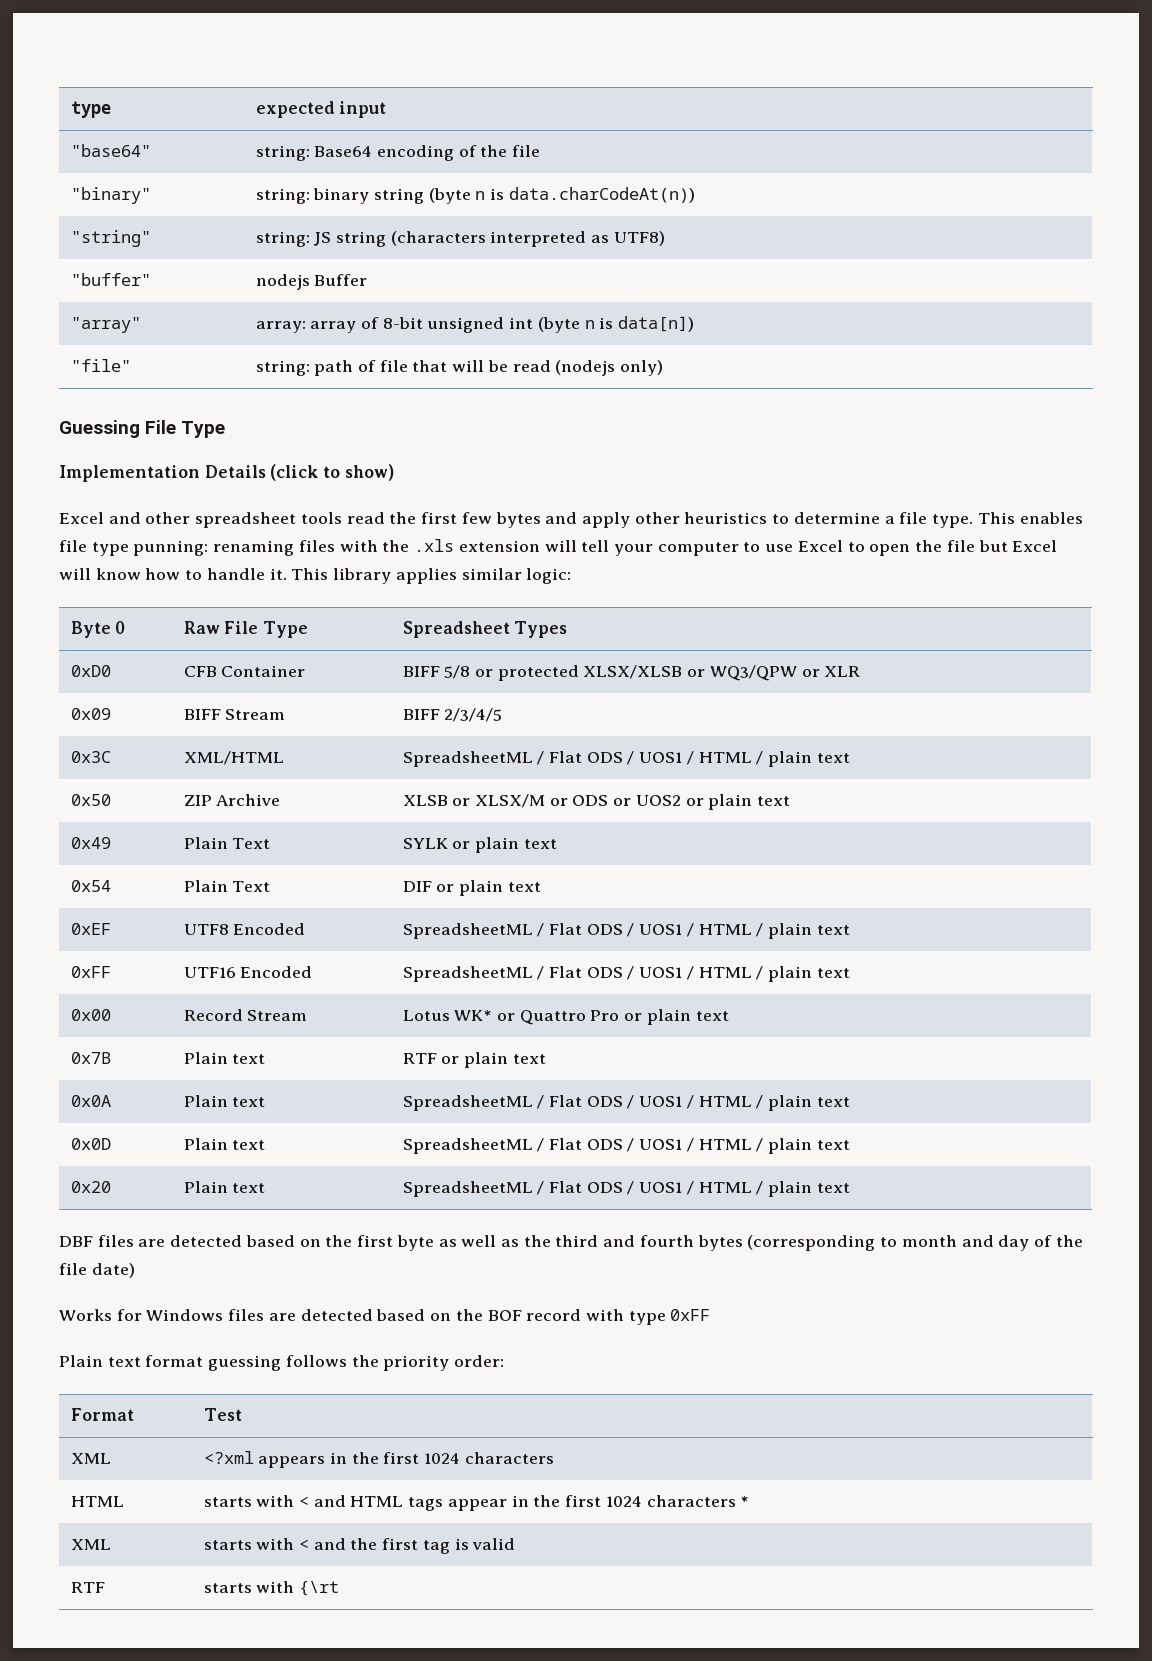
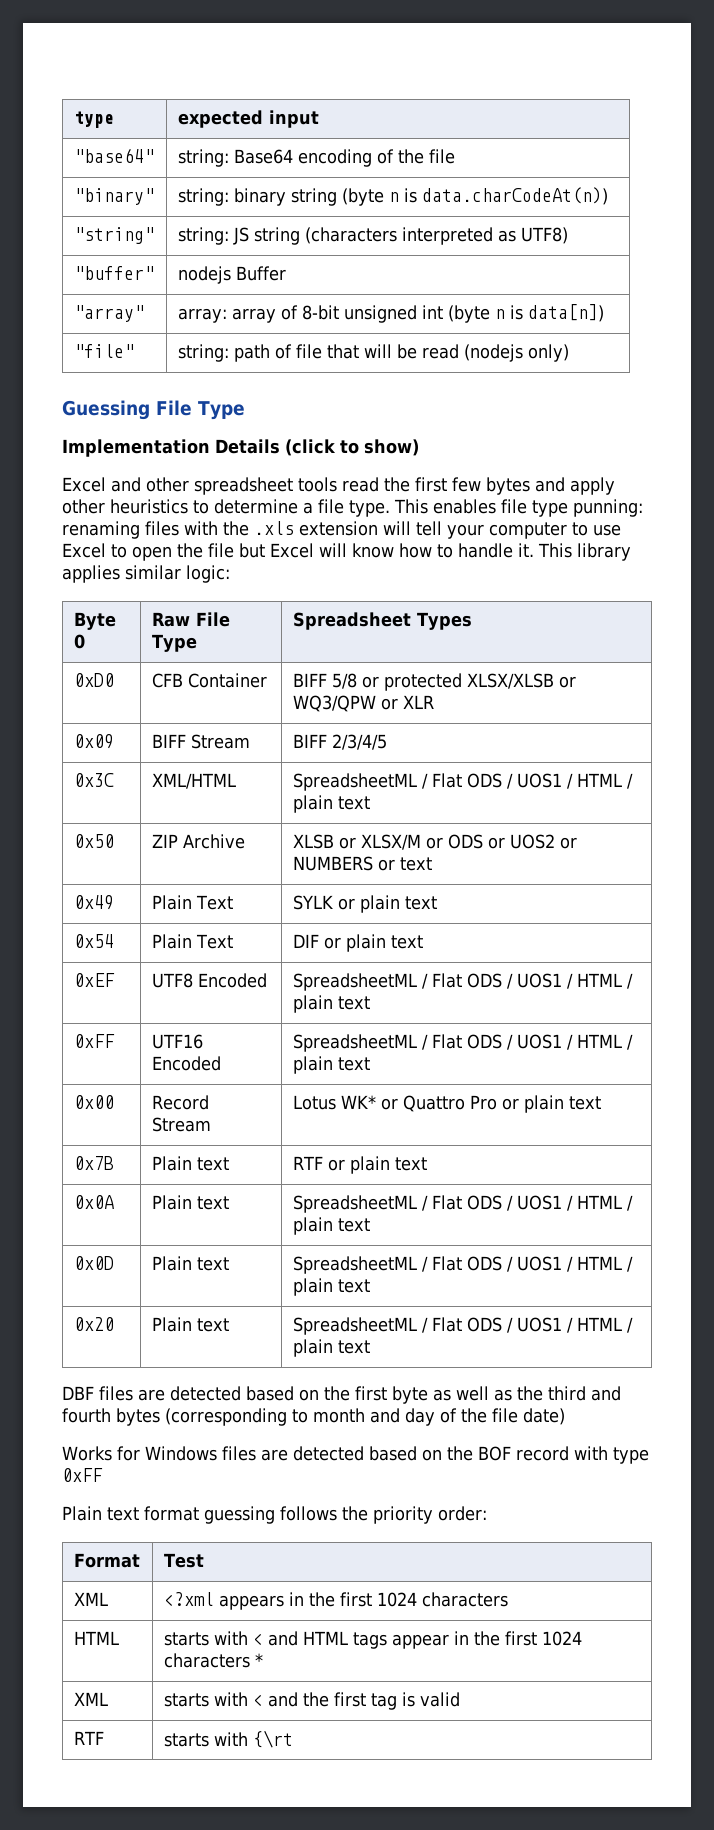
[708,794,753,810] plain -> [292,856,395,871] NUMBERS or

